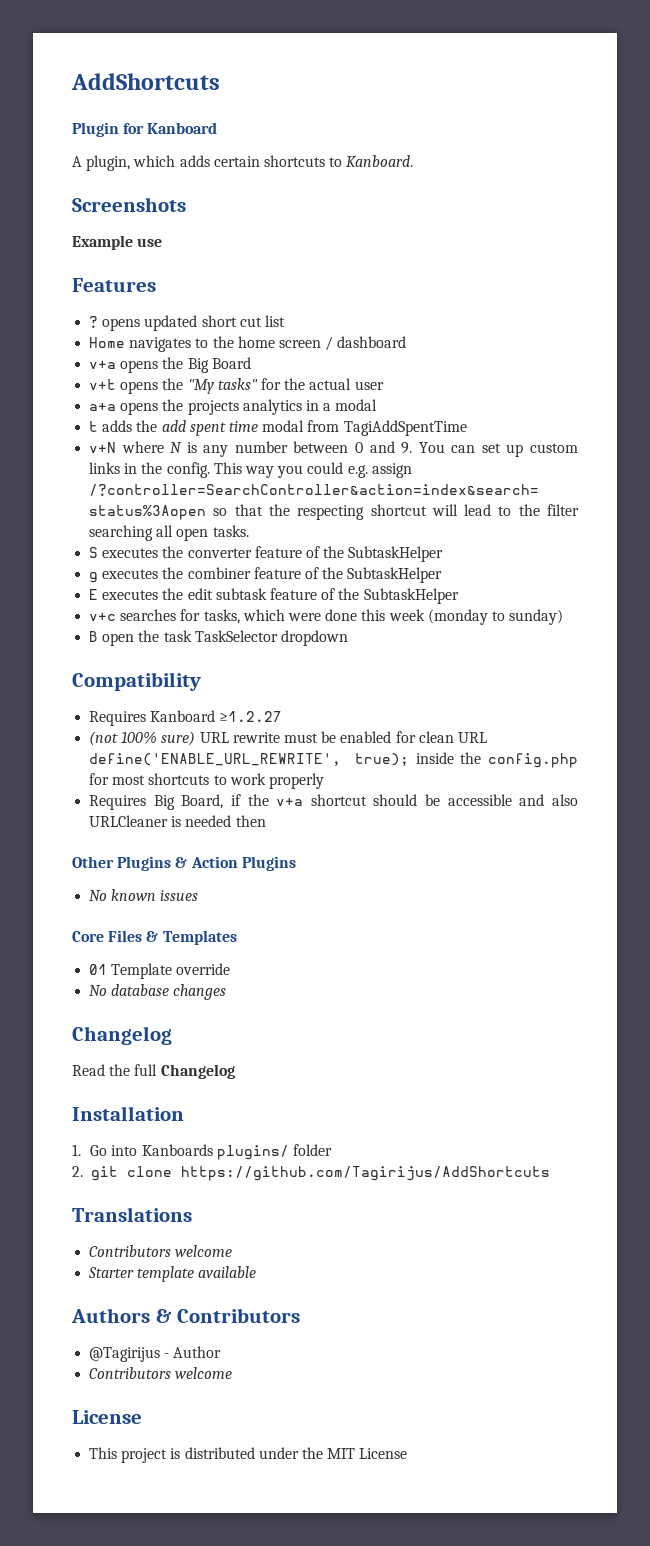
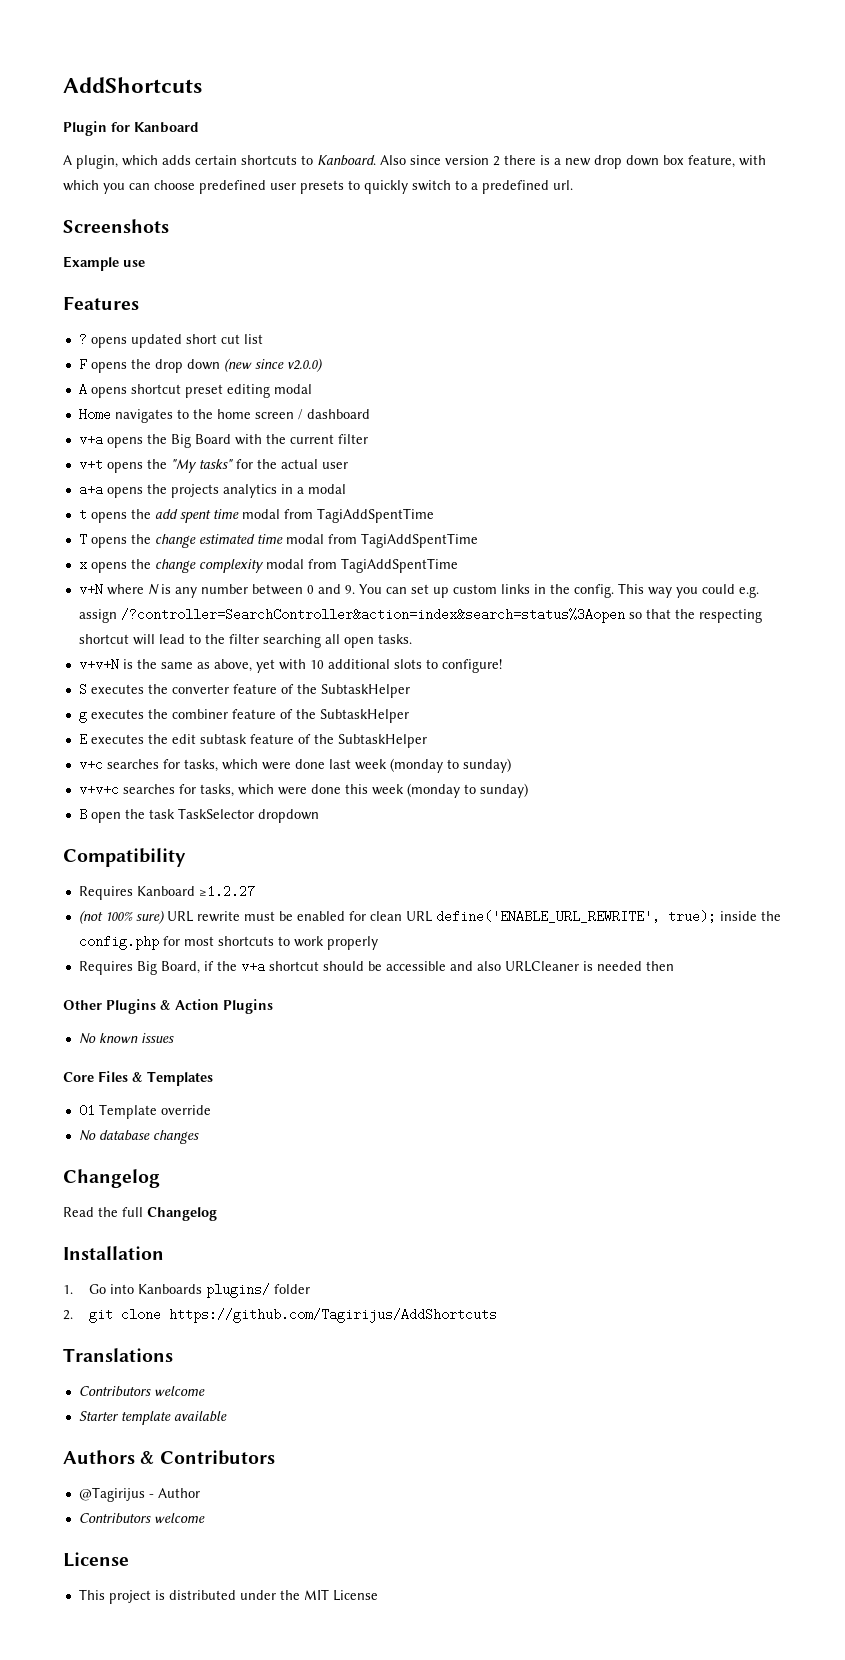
(414, 161) none -> [380,155,766,169] [63,180,573,194] Also since version 2 there is a new drop down box feature, with which you can choose predefined user presets to quickly switch to a predefined url.
(285, 321) none -> [78,358,323,373] [78,383,312,398] // F opens the drop down (new since v2.0.0) // A opens shortcut preset editing modal
(251, 363) none -> [234,434,368,445] with the current filter
[102,420,133,432] adds -> [90,512,127,523] opens
(467, 428) none -> [78,533,478,548] [78,558,458,573] // T opens the change estimated time modal from TagiAddSpentTime // x opens the change complexity modal from TagiAddSpentTime
(249, 531) none -> [78,658,502,673] // v+v+N is the same as above, yet with 10 additional slots to configure!
(358, 615) none -> [328,758,511,773] [78,783,341,797] last week (monday to sunday) // v+v+c searches for tasks, which were done

